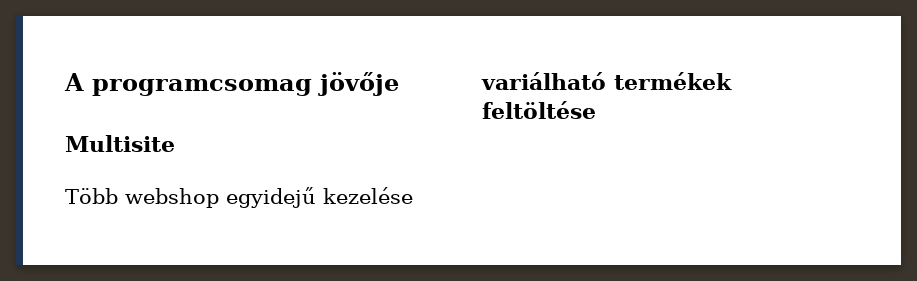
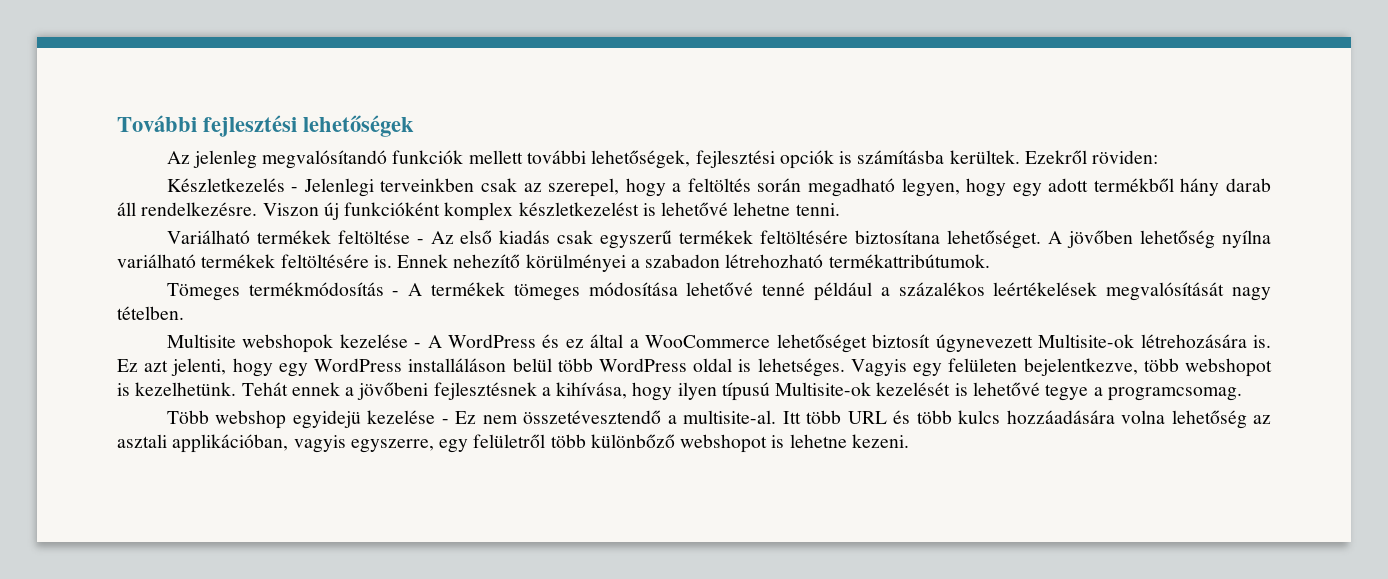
[64,72,399,96] [65,135,175,152] A programcsomag jövője // Multisite -> [117,115,415,137] [166,150,1159,169] [166,178,1271,197] [117,202,840,221] [166,230,1271,249] [117,254,990,272] [166,282,1271,301] [117,306,184,320] [166,334,1271,353] [117,358,1272,377] [117,382,1242,401] További fejlesztési lehetőségek // Az jelenleg megvalósítandó funkciók mellett további lehetőségek, fejlesztési opciók is számításba kerültek. Ezekről röviden: // Készletkezelés - Jelenlegi terveinkben csak az szerepel, hogy a feltöltés során megadható legyen, hogy egy adott termékből hány darab áll rendelkezésre. Viszon új funkcióként komplex készletkezelést is lehetővé lehetne tenni. // Variálható termékek feltöltése - Az első kiadás csak egyszerű termékek feltöltésére biztosítana lehetőséget. A jövőben lehetőség nyílna variálható termékek feltöltésére is. Ennek nehezítő körülményei a szabadon létrehozható termékattribútumok. // Tömeges termékmódosítás - A termékek tömeges módosítása lehetővé tenné például a százalékos leértékelések megvalósítását nagy tételben. // Multisite webshopok kezelése - A WordPress és ez által a WooCommerce lehetőséget biztosít úgynevezett Multisite-ok létrehozására is. Ez azt jelenti, hogy egy WordPress installáláson belül több WordPress oldal is lehetséges. Vagyis egy felületen bejelentkezve, több webshopot is kezelhetünk. Tehát ennek a jövőbeni fejlesztésnek a kihívása, hogy ilyen típusú Multisite-ok kezelését is lehetővé tegye a programcsomag.
[225,187,413,208] [481,72,732,90] [482,101,596,119] egyidejű kezelése // variálható termékek feltöltése -> [292,410,1271,429] [117,434,909,453] egyidejü kezelése - Ez nem összetévesztendő a multisite-al. Itt több URL és több kulcs hozzáadására volna lehetőség az asztali applikációban, vagyis egyszerre, egy felületről több különbőző webshopot is lehetne kezeni.

